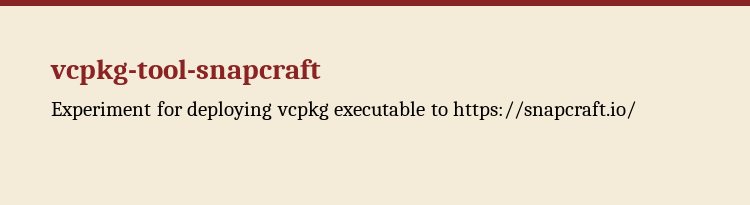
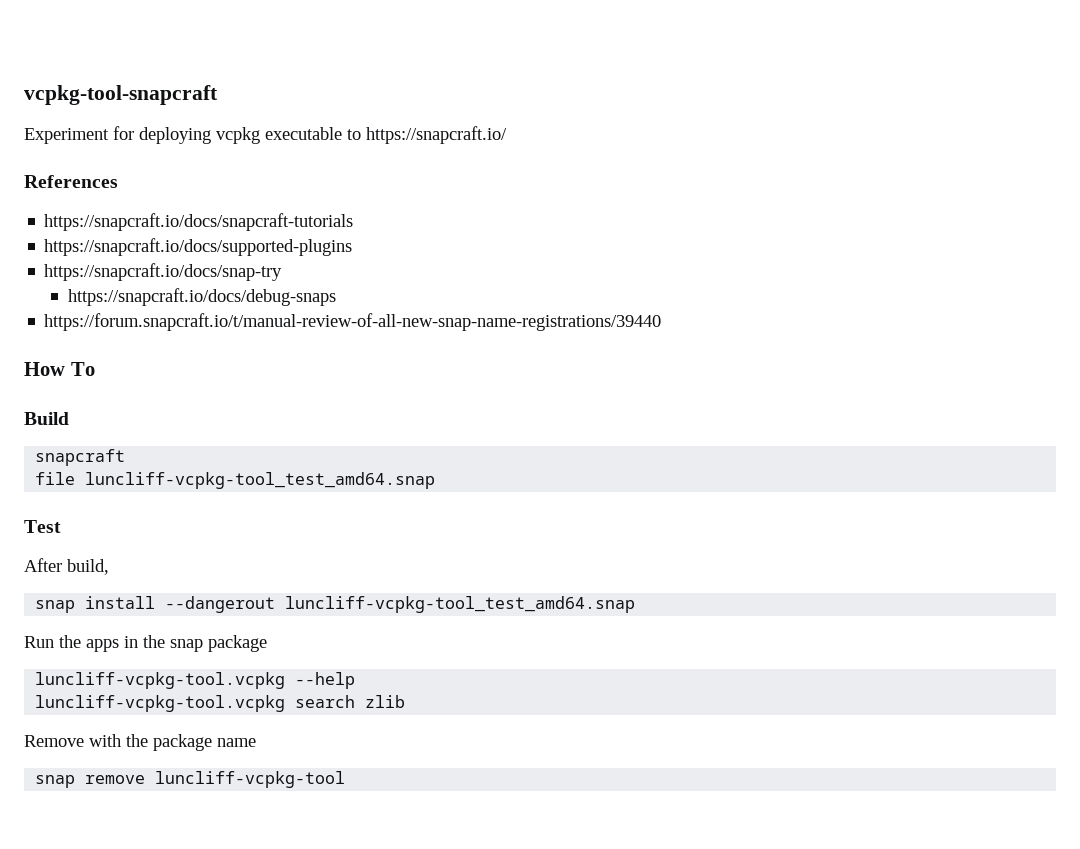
(637, 110) none -> [24,175,118,188] [44,213,354,231] [44,238,353,256] [44,263,283,281] [67,288,336,306] [44,313,662,331] [24,362,95,376] [24,412,69,425] [35,449,126,466] [35,472,436,489] [24,520,61,533] [24,558,109,575] [35,596,636,613] [24,635,267,652] [35,672,356,689] [35,695,406,712] [24,734,256,751] [35,771,346,788] // References // https://snapcraft.io/docs/snapcraft-tutorials // https://snapcraft.io/docs/supported-plugins // https://snapcraft.io/docs/snap-try // https://snapcraft.io/docs/debug-snaps // https://forum.snapcraft.io/t/manual-review-of-all-new-snap-name-registrations/39440 // How To // Build // snapcraft // file luncliff-vcpkg-tool_test_amd64.snap // Test // After build, // snap install --dangerout luncliff-vcpkg-tool_test_amd64.snap // Run the apps in the snap package // luncliff-vcpkg-tool.vcpkg --help // luncliff-vcpkg-tool.vcpkg search zlib // Remove with the package name // snap remove luncliff-vcpkg-tool

